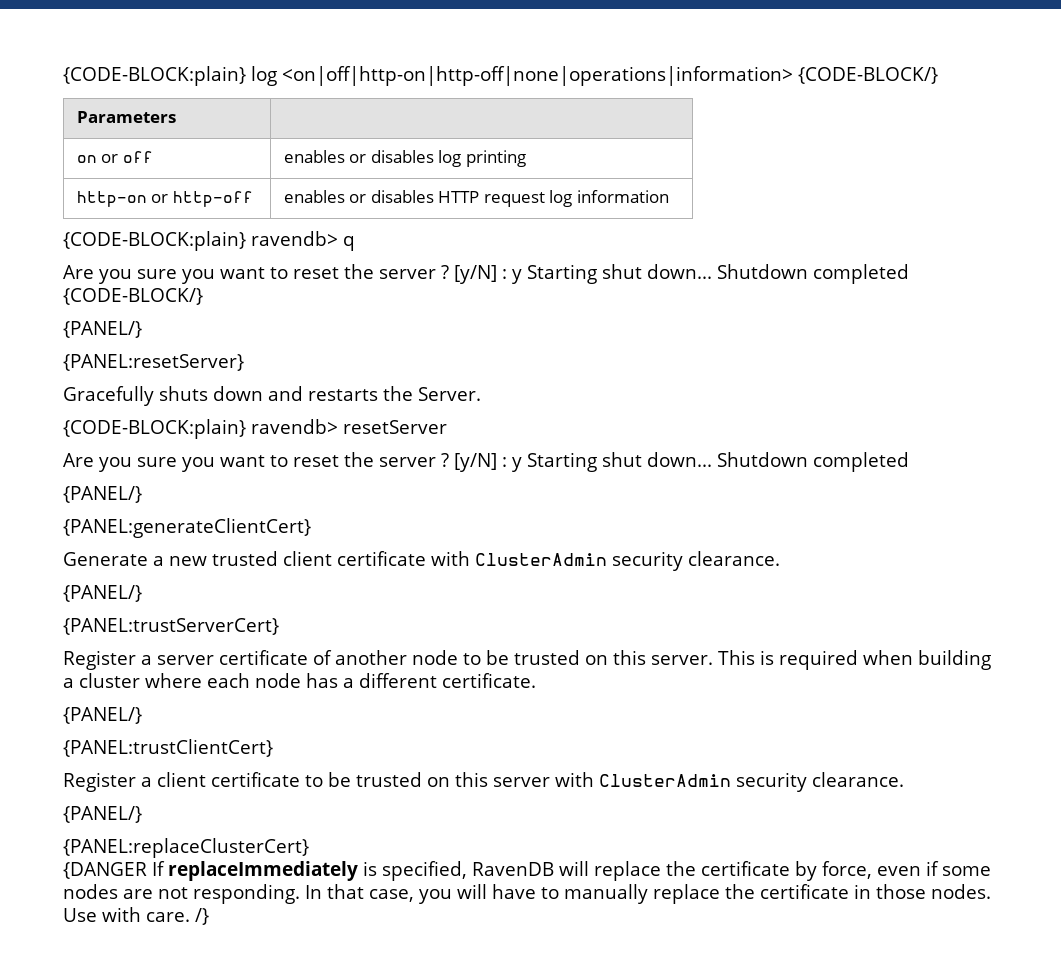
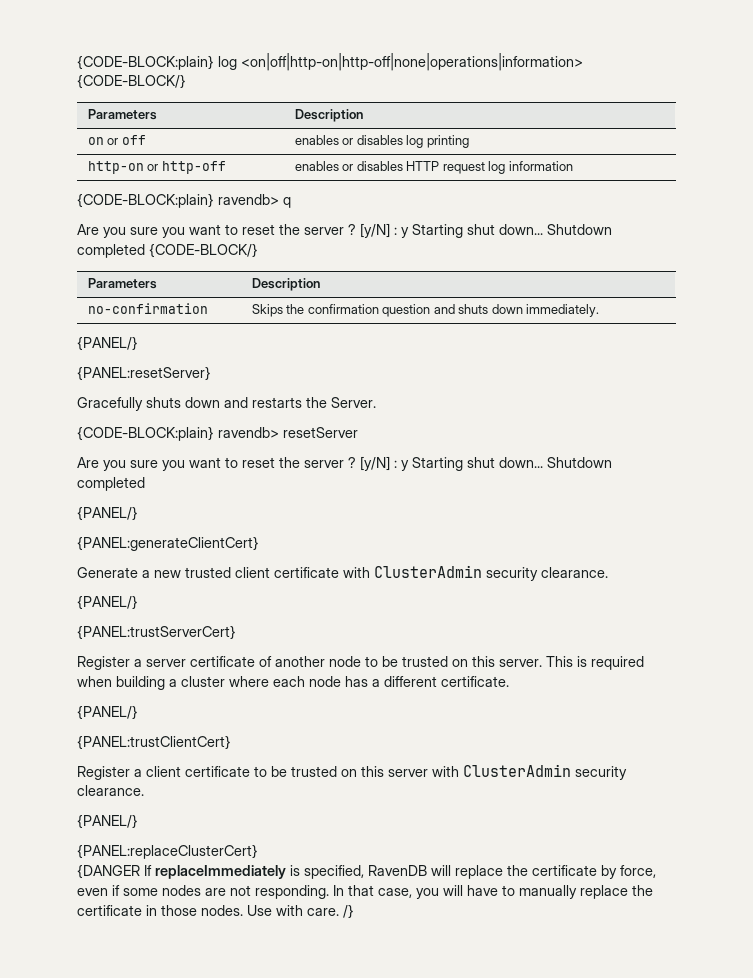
(176, 117) none -> [294,109,363,122] Description
(203, 296) none -> [87,278,157,289] [251,278,320,291] [87,303,208,314] [251,304,600,317] // Parameters | Description // no-confirmation | Skips the confirmation question and shuts down immediately.

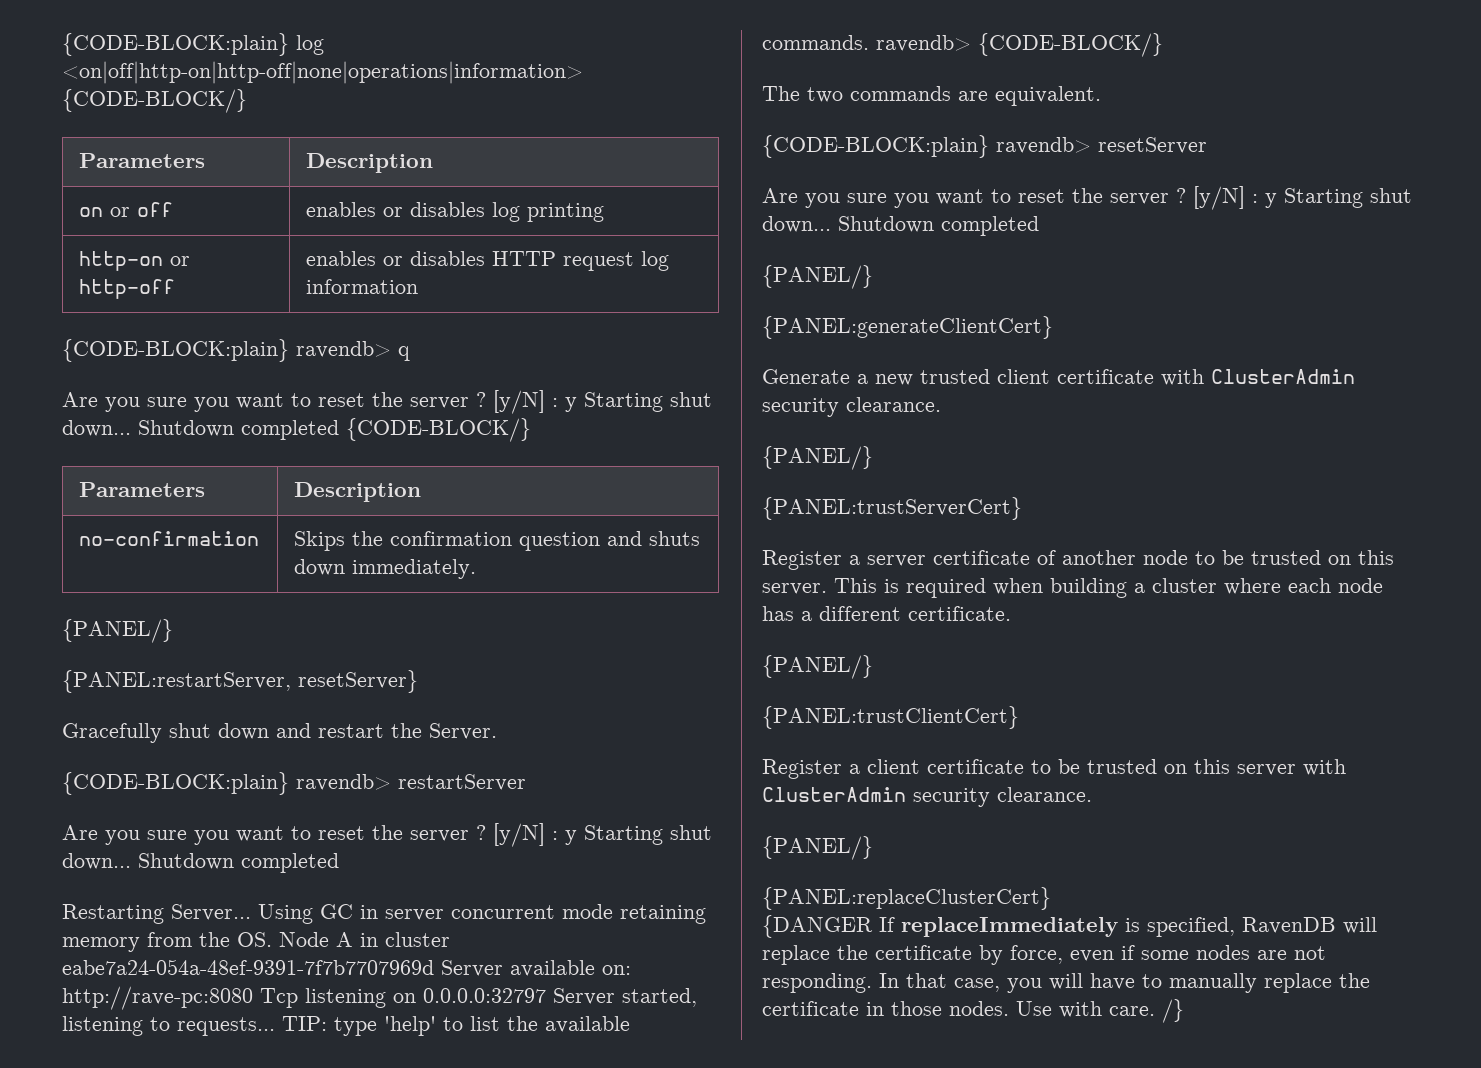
[77,366,211,381] {PANEL:resetServer} -> [62,670,418,693] {PANEL:restartServer, resetServer}
[146,397,181,408] shuts -> [169,723,211,738] shut
[252,397,302,408] restarts -> [318,724,384,738] restart
(376, 402) none -> [62,772,526,795] [62,823,712,847] [62,853,339,873] [62,904,706,924] [62,932,450,952] [62,959,631,977] [62,986,697,1010] [62,1016,630,1036] [762,33,1163,57] [762,86,1101,106] // {CODE-BLOCK:plain} ravendb> restartServer // Are you sure you want to reset the server ? [y/N] : y Starting shut down... Shutdown completed // Restarting Server... Using GC in server concurrent mode retaining memory from the OS. Node A in cluster eabe7a24-054a-48ef-9391-7f7b7707969d Server available on: http://rave-pc:8080 Tcp listening on 0.0.0.0:32797 Server started, listening to requests... TIP: type 'help' to list the available commands. ravendb> {CODE-BLOCK/} // The two commands are equivalent.

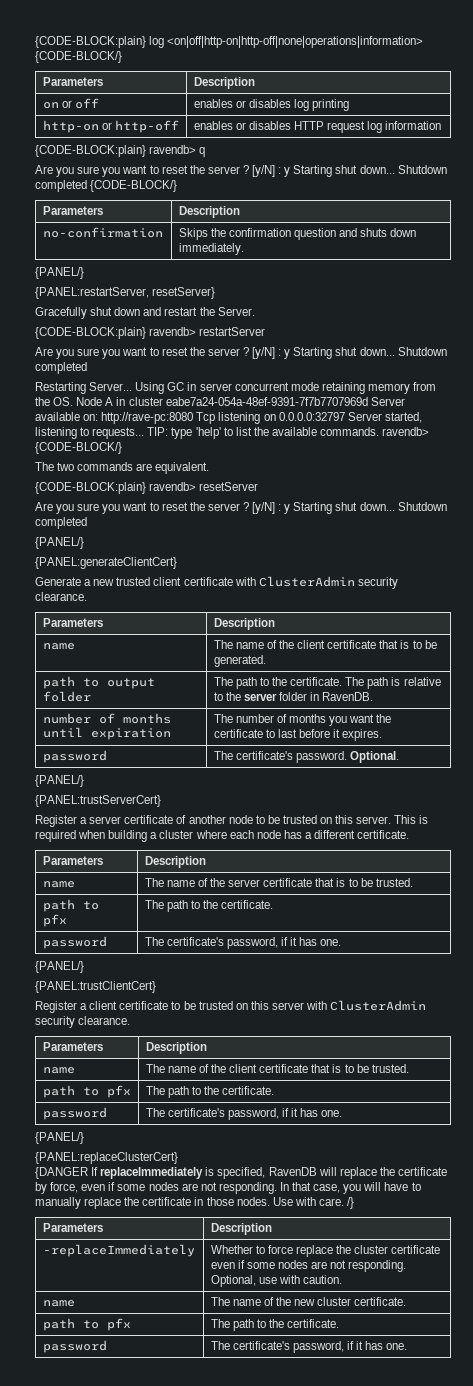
(941, 404) none -> [42,618,103,627] [213,618,275,630] [42,643,75,650] [213,640,437,649] [213,655,266,667] [42,676,155,689] [42,691,91,702] [213,677,441,689] [213,692,374,701] [42,713,171,724] [42,727,171,740] [213,714,392,726] [213,729,383,741] [42,750,107,763] [213,751,400,763] // Parameters | Description // name | The name of the client certificate that is to be generated. // path to output folder | The path to the certificate. The path is relative to the server folder in RavenDB. // number of months until expiration | The number of months you want the certificate to last before it expires. // password | The certificate's password. Optional.
(1011, 613) none -> [42,856,103,865] [144,856,206,868] [42,881,75,888] [144,878,413,887] [42,899,99,912] [42,914,67,927] [144,900,274,912] [42,936,107,949] [144,937,342,949] // Parameters | Description // name | The name of the server certificate that is to be trusted. // path to pfx | The path to the certificate. // password | The certificate's password, if it has one.
(1092, 794) none -> [42,1042,103,1051] [145,1042,207,1054] [42,1067,75,1074] [145,1064,409,1073] [42,1085,131,1098] [145,1086,275,1098] [42,1107,107,1120] [145,1108,343,1120] // Parameters | Description // name | The name of the client certificate that is to be trusted. // path to pfx | The path to the certificate. // password | The certificate's password, if it has one.
(1184, 1011) none -> [42,1223,103,1232] [210,1223,272,1235] [42,1244,195,1257] [210,1245,441,1257] [210,1260,407,1272] [210,1275,343,1287] [42,1300,75,1307] [210,1297,407,1306] [42,1318,131,1331] [210,1319,340,1331] [42,1340,107,1353] [210,1341,408,1353] // Parameters | Description // -replaceImmediately | Whether to force replace the cluster certificate even if some nodes are not responding. Optional, use with caution. // name | The name of the new cluster certificate. // path to pfx | The path to the certificate. // password | The certificate's password, if it has one.

